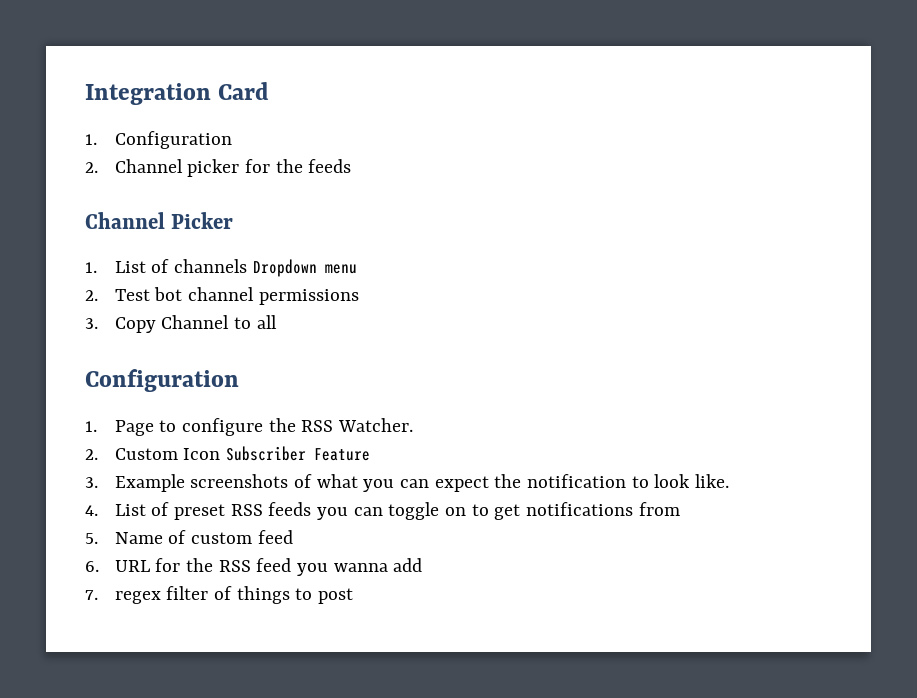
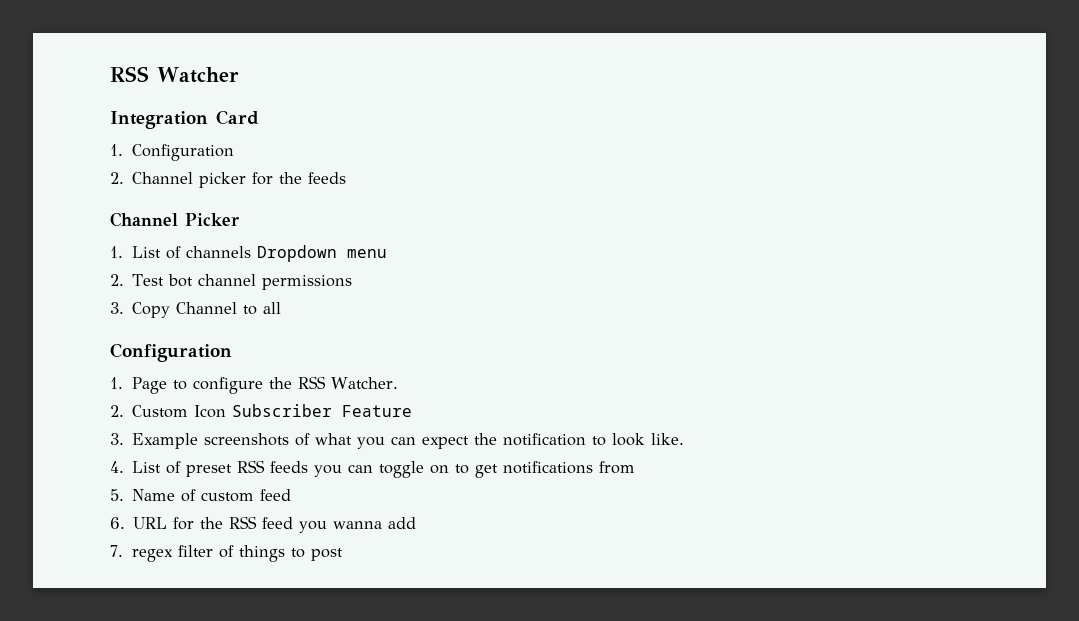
(85, 94) none -> [110,66,239,83] RSS Watcher //

